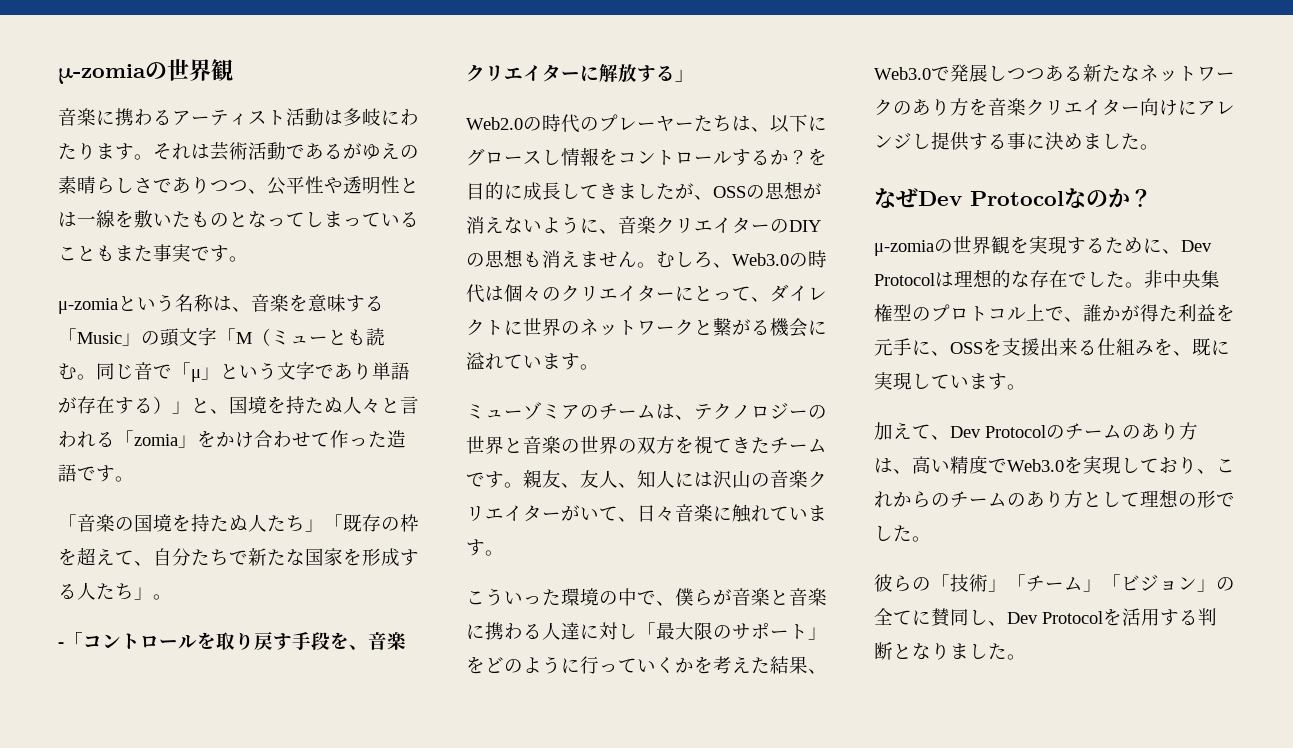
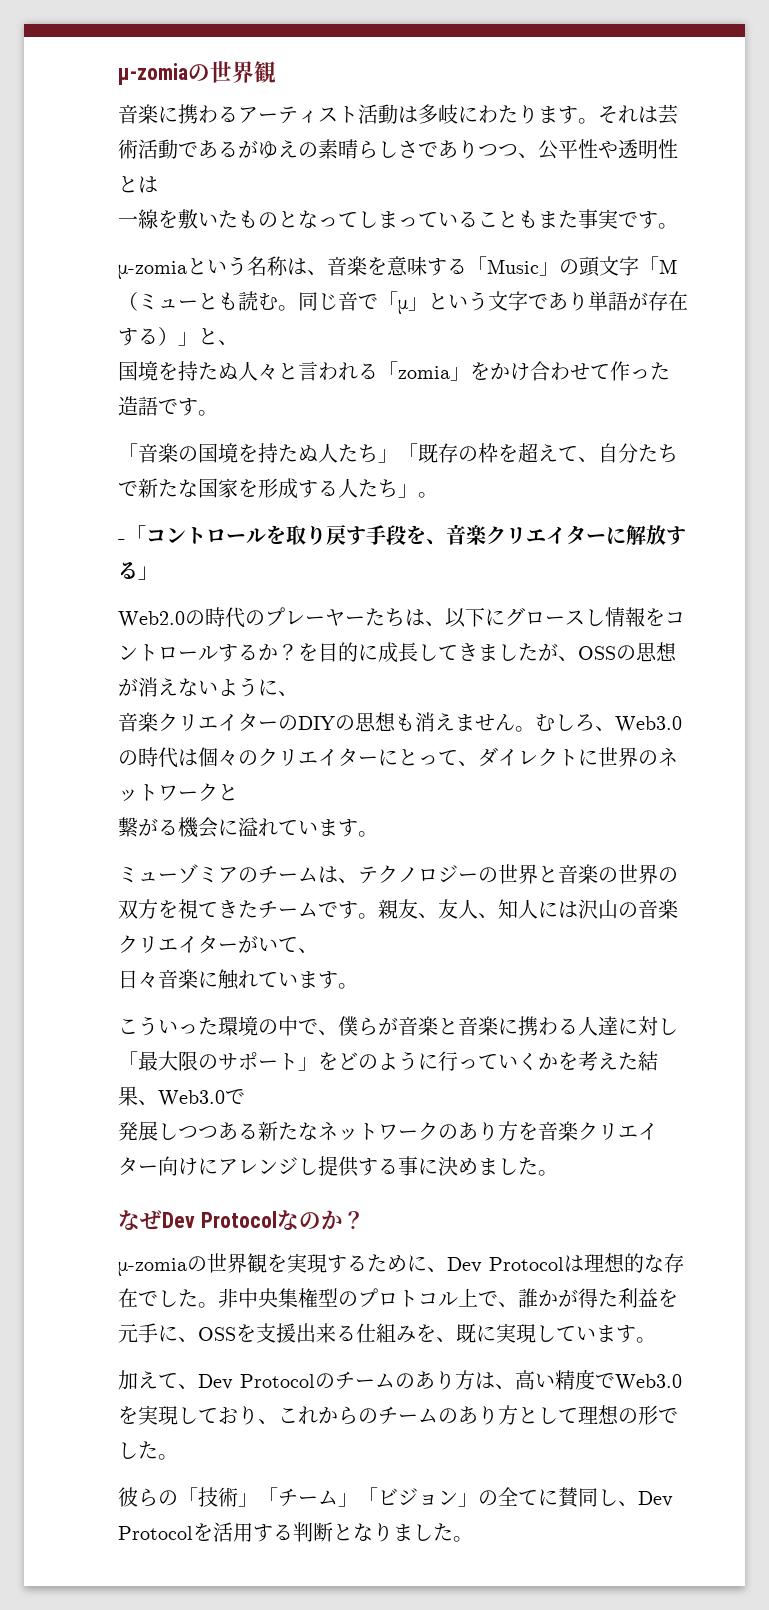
(77, 219) none -> (158, 184) //
(229, 411) none -> (238, 342) //
(618, 231) none -> (298, 693) //
(713, 327) none -> (238, 792) //
(637, 519) none -> (318, 950) //
(950, 73) none -> (245, 1096) //

